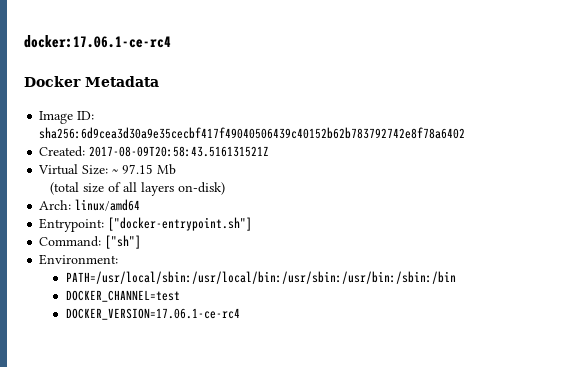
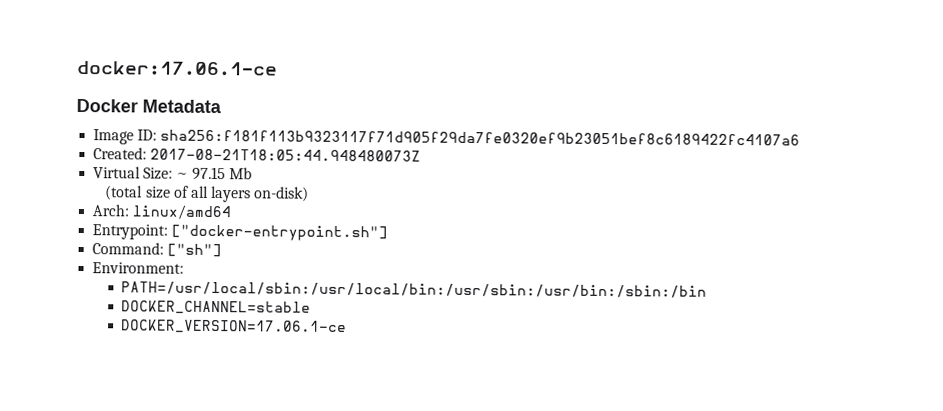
[24,35,171,48] docker:17.06.1-ce-rc4 -> [76,60,278,76] docker:17.06.1-ce
[39,127,466,139] sha256:6d9cea3d30a9e35cecbf417f49040506439c40152b62b783792742e8f78a6402 -> [160,129,801,146] sha256:f181f113b9323117f71d905f29da7fe0320ef9b23051bef8c6189422fc4107a6
[89,146,270,157] 2017-08-09T20:58:43.516131521Z -> [150,148,422,162] 2017-08-21T18:05:44.948480073Z
[65,290,180,302] [65,308,240,320] DOCKER_CHANNEL=test // DOCKER_VERSION=17.06.1-ce-rc4 -> [121,300,312,315] [121,319,348,335] DOCKER_CHANNEL=stable // DOCKER_VERSION=17.06.1-ce

